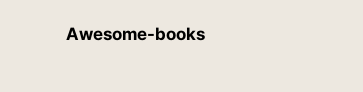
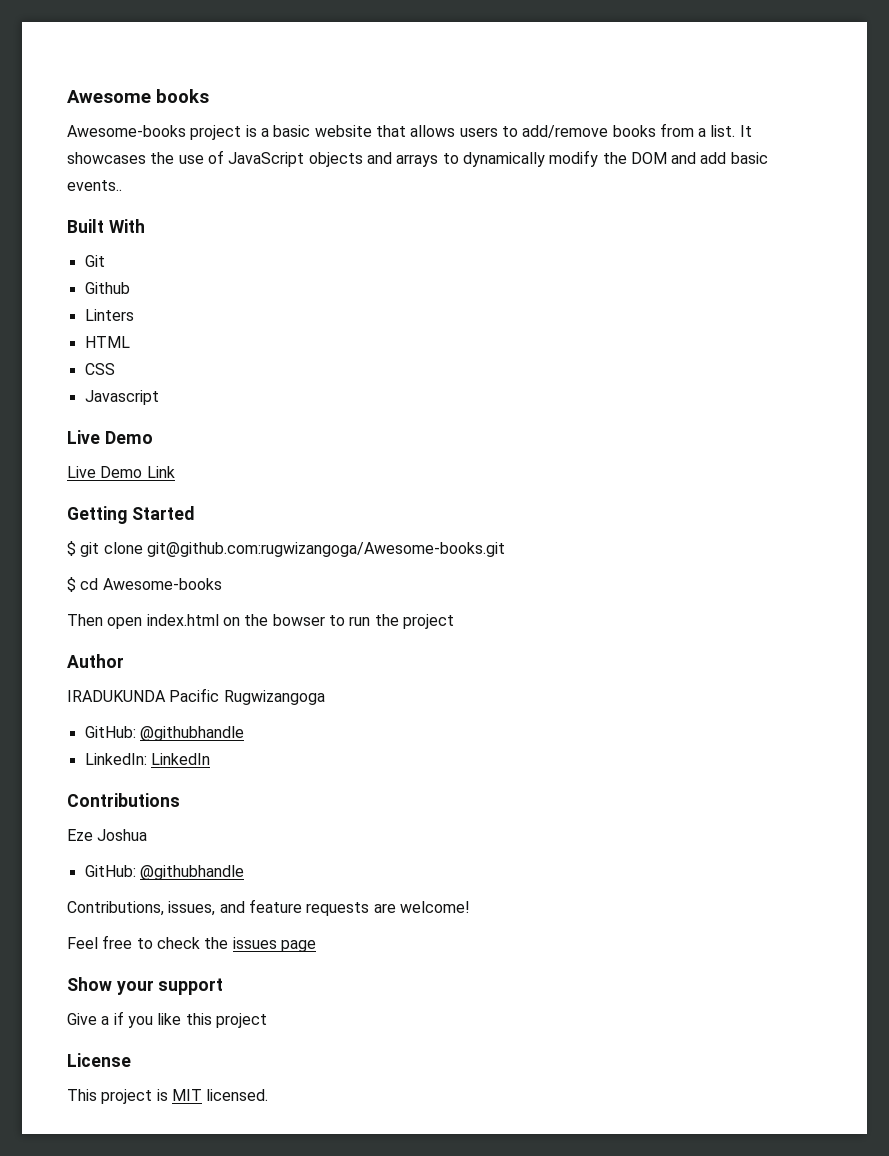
[66,27,205,41] Awesome-books -> [67,89,209,103] [67,123,752,140] [67,150,768,167] [67,180,122,191] [67,219,145,233] [84,255,105,267] [84,282,130,294] [84,309,134,321] [84,336,130,348] [84,363,115,375] [84,390,159,405] [67,430,153,444] [67,466,175,478] [67,506,194,524] [67,541,505,557] [67,577,222,592] [67,614,454,629] [67,654,124,668] [67,688,325,705] [84,726,244,741] [84,753,210,765] [67,793,180,807] [67,829,148,841] [84,865,244,880] [67,899,470,916] [67,935,316,952] [67,977,224,995] [67,1011,267,1028] [67,1053,131,1067] [67,1089,269,1104] Awesome books // Awesome-books project is a basic website that allows users to add/remove books from a list. It showcases the use of JavaScript objects and arrays to dynamically modify the DOM and add basic events.. // Built With // Git // Github // Linters // HTML // CSS // Javascript // Live Demo // Live Demo Link // Getting Started // $ git clone git@github.com:rugwizangoga/Awesome-books.git // $ cd Awesome-books // Then open index.html on the bowser to run the project // Author // IRADUKUNDA Pacific Rugwizangoga // GitHub: @githubhandle // LinkedIn: LinkedIn // Contributions // Eze Joshua // GitHub: @githubhandle // Contributions, issues, and feature requests are welcome! // Feel free to check the issues page // Show your support // Give a if you like this project // License // This project is MIT licensed.

